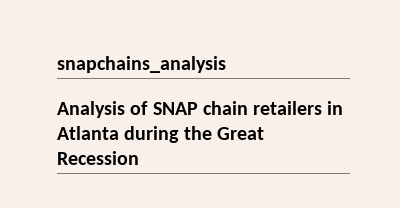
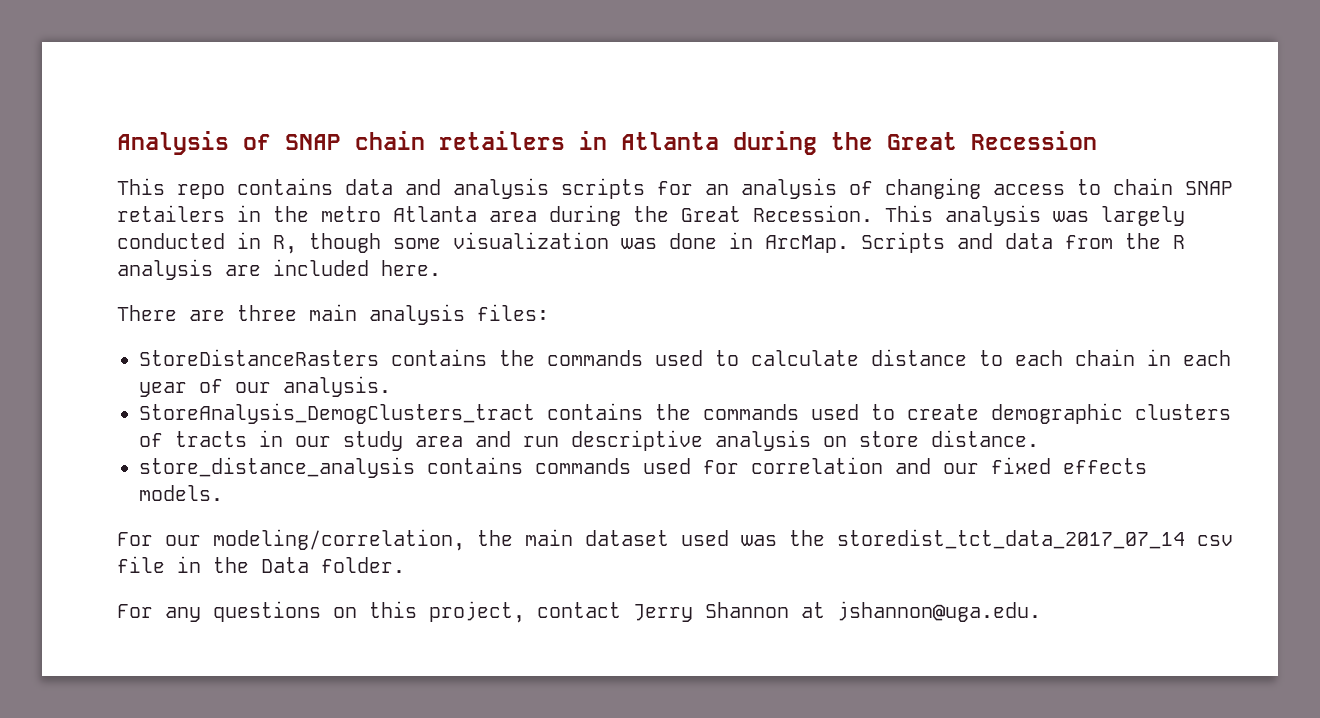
[57,56,226,73] snapchains_analysis // -> (117, 143) none
(139, 158) none -> [117,178,1233,199] [117,205,1185,226] [117,232,1185,254] [117,259,441,280] [117,304,549,325] [139,349,1231,366] [139,376,391,397] [139,403,1231,424] [139,430,1039,451] [139,457,1147,478] [139,485,223,501] [117,529,1233,551] [117,556,405,573] [117,601,1041,623] // This repo contains data and analysis scripts for an analysis of changing access to chain SNAP retailers in the metro Atlanta area during the Great Recession. This analysis was largely conducted in R, though some visualization was done in ArcMap. Scripts and data from the R analysis are included here. // There are three main analysis files: // StoreDistanceRasters contains the commands used to calculate distance to each chain in each year of our analysis. // StoreAnalysis_DemogClusters_tract contains the commands used to create demographic clusters of tracts in our study area and run descriptive analysis on store distance. // store_distance_analysis contains commands used for correlation and our fixed effects models. // For our modeling/correlation, the main dataset used was the storedist_tct_data_2017_07_14 csv file in the Data folder. // For any questions on this project, contact Jerry Shannon at jshannon@uga.edu.

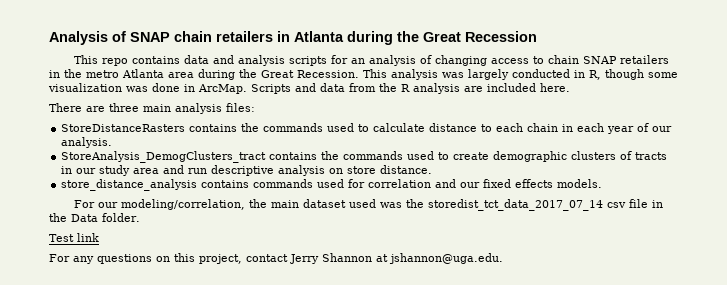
(405, 565) none -> [49,233,99,242] // Test link

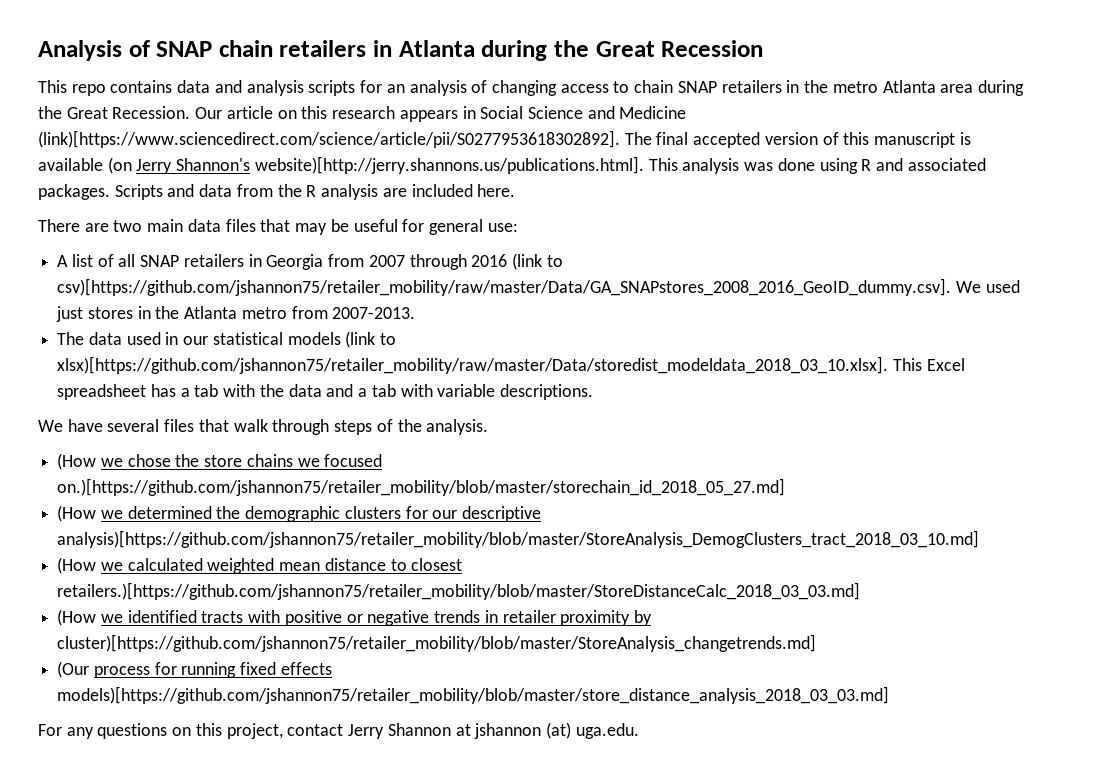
[363,69,678,80] [48,83,247,94] This analysis was largely conducted in R, though some visualization was done in ArcMap. -> [195,106,687,122] [38,130,971,148] [38,156,986,174] [38,184,110,200] Our article on this research appears in Social Science and Medicine (link)[https://www.sciencedirect.com/science/article/pii/S0277953618302892]. The final accepted version of this manuscript is available (on Jerry Shannon's website)[http://jerry.shannons.us/publications.html]. This analysis was done using R and associated packages.
[109,103,255,114] [61,123,673,134] [61,137,113,148] [61,151,668,163] [61,165,433,176] [61,179,603,191] [73,199,663,211] [49,213,140,222] [49,233,99,242] three main analysis files: // StoreDistanceRasters contains the commands used to calculate distance to each chain in each year of our analysis. // StoreAnalysis_DemogClusters_tract contains the commands used to create demographic clusters of tracts in our study area and run descriptive analysis on store distance. // store_distance_analysis contains commands used for correlation and our fixed effects models. // For our modeling/correlation, the main dataset used was the storedist_tct_data_2017_07_14 csv file in the Data folder. // Test link -> [113,219,518,235] [57,253,563,270] [57,278,1020,296] [56,306,416,322] [57,331,397,348] [57,356,965,374] [57,384,593,400] [38,419,489,435] [57,453,383,470] [57,478,786,496] [57,505,542,522] [57,530,980,548] [57,557,463,574] [57,582,861,600] [57,609,652,626] [57,634,817,652] [57,661,332,678] [57,686,890,704] two main data files that may be useful for general use: // A list of all SNAP retailers in Georgia from 2007 through 2016 (link to csv)[https://github.com/jshannon75/retailer_mobility/raw/master/Data/GA_SNAPstores_2008_2016_GeoID_dummy.csv]. We used just stores in the Atlanta metro from 2007-2013. // The data used in our statistical models (link to xlsx)[https://github.com/jshannon75/retailer_mobility/raw/master/Data/storedist_modeldata_2018_03_10.xlsx]. This Excel spreadsheet has a tab with the data and a tab with variable descriptions. // We have several files that walk through steps of the analysis. // (How we chose the store chains we focused on.)[https://github.com/jshannon75/retailer_mobility/blob/master/storechain_id_2018_05_27.md] // (How we determined the demographic clusters for our descriptive analysis)[https://github.com/jshannon75/retailer_mobility/blob/master/StoreAnalysis_DemogClusters_tract_2018_03_10.md] // (How we calculated weighted mean distance to closest retailers.)[https://github.com/jshannon75/retailer_mobility/blob/master/StoreDistanceCalc_2018_03_03.md] // (How we identified tracts with positive or negative trends in retailer proximity by cluster)[https://github.com/jshannon75/retailer_mobility/blob/master/StoreAnalysis_changetrends.md] // (Our process for running fixed effects models)[https://github.com/jshannon75/retailer_mobility/blob/master/store_distance_analysis_2018_03_03.md]
[389,253,503,264] jshannon@uga.edu. -> [474,722,639,739] jshannon (at) uga.edu.

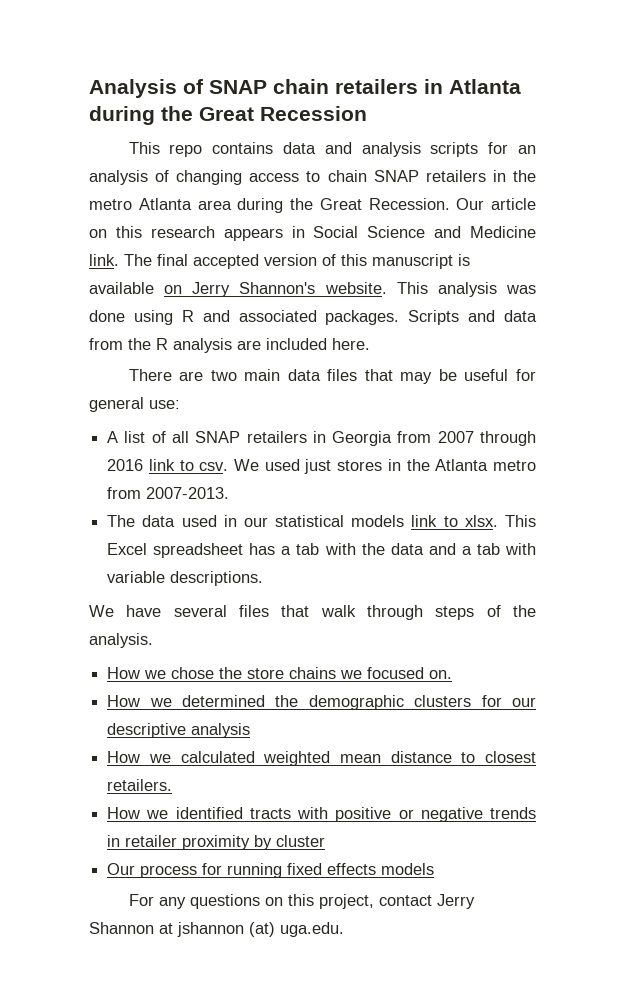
[38,130,620,148] (link)[https://www.sciencedirect.com/science/article/pii/S0277953618302892]. -> [89,254,119,266] link.
[107,157,132,174] (on -> [164,285,183,294] on
[254,156,644,174] website)[http://jerry.shannons.us/publications.html]. -> [324,282,387,294] website.
[511,253,563,270] [57,278,952,296] (link to csv)[https://github.com/jshannon75/retailer_mobility/raw/master/Data/GA_SNAPstores_2008_2016_GeoID_dummy.csv]. -> [148,459,229,471] link to csv.
[345,331,397,348] [57,356,889,374] (link to xlsx)[https://github.com/jshannon75/retailer_mobility/raw/master/Data/storedist_modeldata_2018_03_10.xlsx]. -> [411,515,498,527] link to xlsx.
[57,453,97,470] (How -> [107,667,141,679] How
[57,478,786,496] [57,505,97,522] on.)[https://github.com/jshannon75/retailer_mobility/blob/master/storechain_id_2018_05_27.md] // (How -> [429,670,453,679] [107,695,141,707] on. // How
[57,530,980,548] [57,557,97,574] analysis)[https://github.com/jshannon75/retailer_mobility/blob/master/StoreAnalysis_DemogClusters_tract_2018_03_10.md] // (How -> [191,723,251,738] [107,751,141,763] analysis // How
[57,582,861,600] [57,609,97,626] retailers.)[https://github.com/jshannon75/retailer_mobility/blob/master/StoreDistanceCalc_2018_03_03.md] // (How -> [107,779,173,791] [107,807,141,819] retailers. // How
[57,634,817,652] [57,661,90,678] cluster)[https://github.com/jshannon75/retailer_mobility/blob/master/StoreAnalysis_changetrends.md] // (Our -> [276,835,326,847] [107,863,136,875] cluster // Our
[57,686,890,704] models)[https://github.com/jshannon75/retailer_mobility/blob/master/store_distance_analysis_2018_03_03.md] -> [381,863,435,875] models

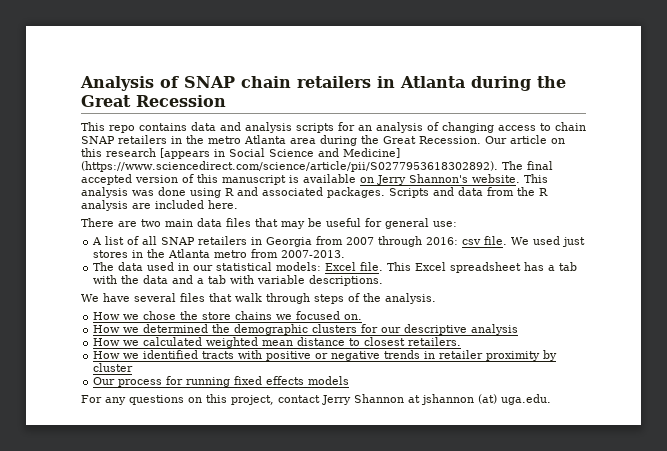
[223,228,283,241] appears -> [160,148,210,159] [appears
[470,226,536,238] [89,254,119,266] Medicine link. -> [343,148,400,158] [81,161,498,172] Medicine] (https://www.sciencedirect.com/science/article/pii/S0277953618302892).
[107,459,229,471] 2016 link to csv. -> [426,236,508,245] 2016: csv file.
[351,515,498,527] models link to xlsx. -> [276,262,384,271] models: Excel file.

